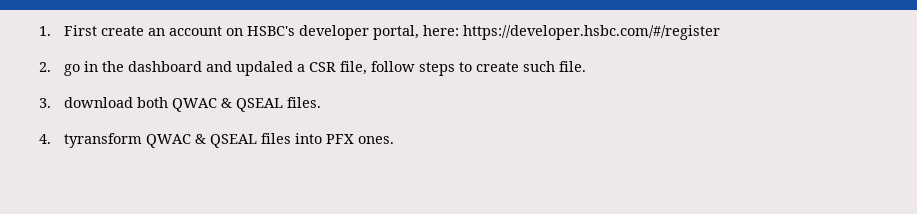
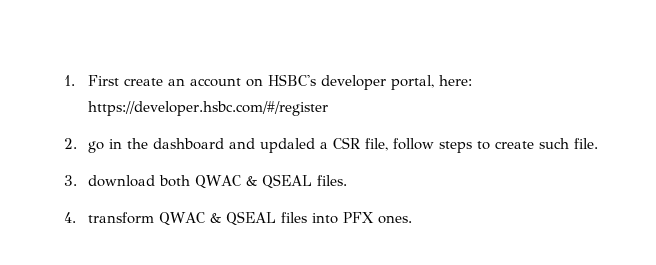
[64,133,143,148] tyransform -> [88,212,155,224] transform

